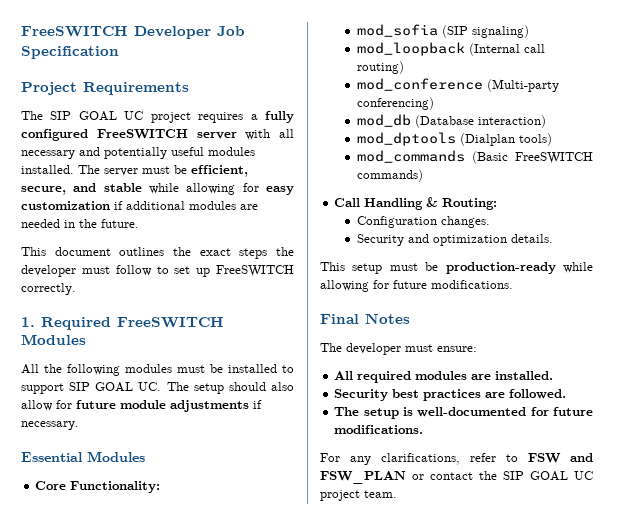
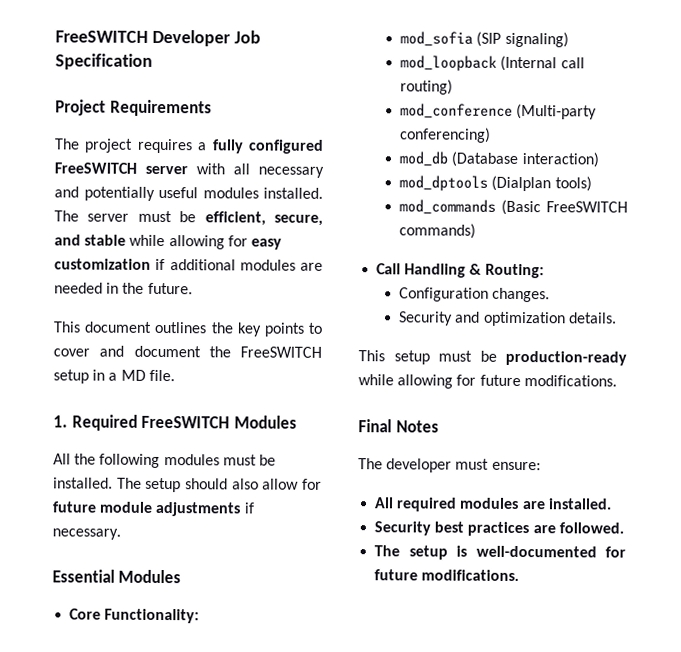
[50,111,144,121] SIP GOAL UC -> (80, 144) none
[199,247,294,259] [21,265,295,277] [21,283,76,295] exact steps the developer must follow to set up FreeSWITCH correctly. -> [236,322,323,337] [53,345,322,358] [53,369,175,384] key points to cover and document the FreeSWITCH setup in a MD file.
[228,364,294,373] [21,382,162,394] installed to support SIP GOAL UC. -> [53,477,113,489] installed.
[320,453,593,465] [320,471,593,484] [320,490,397,501] // For any clarifications, refer to FSW and FSW_PLAN or contact the SIP GOAL UC project team. -> (520, 575) none

